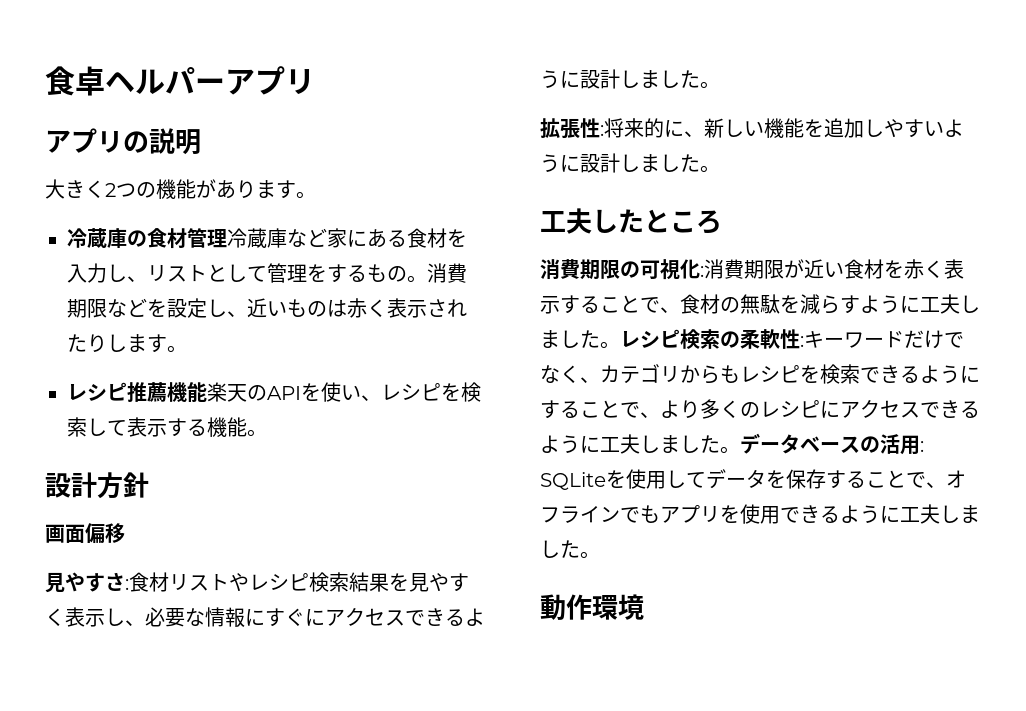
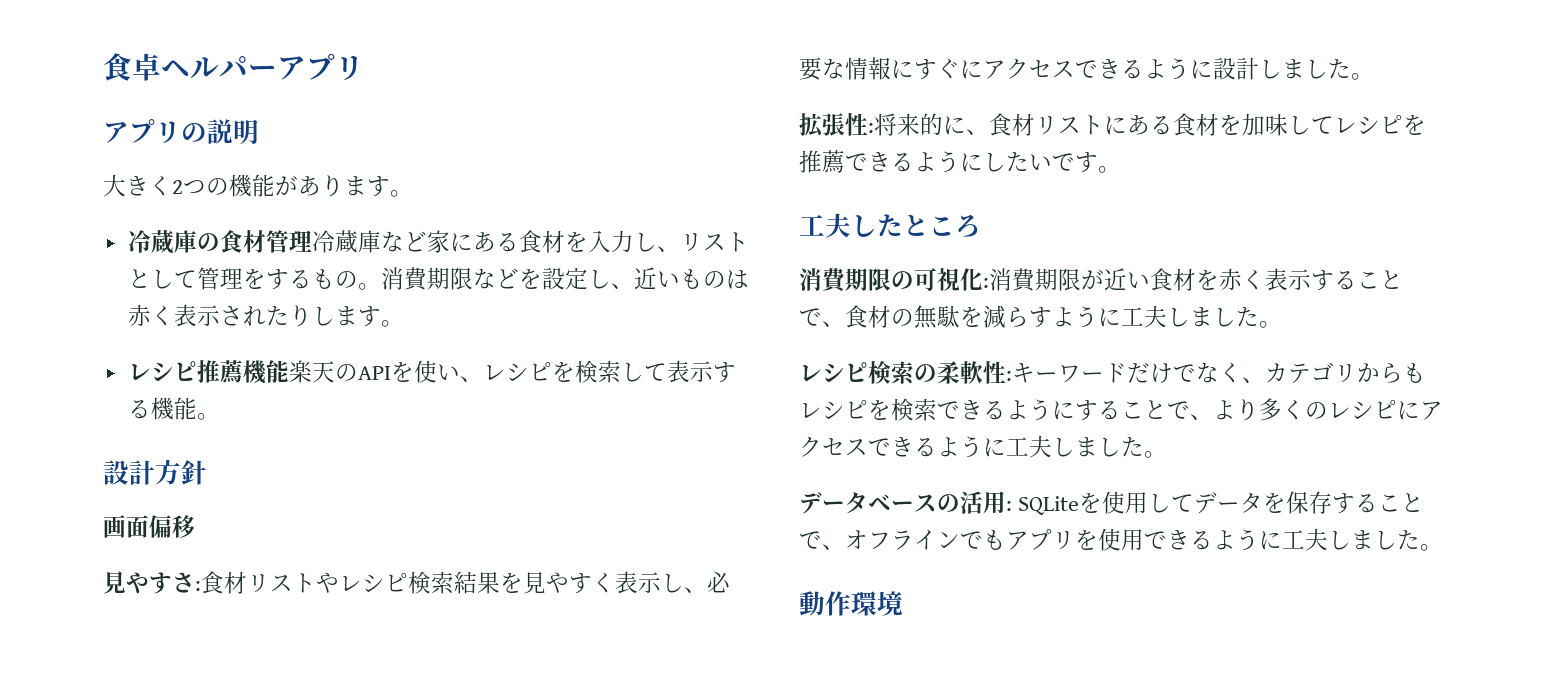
[704,118,964,138] [540,153,700,173] 新しい機能を追加しやすいように設計しました -> [989,113,1426,136] [799,150,1098,173] 食材リストにある食材を加味してレシピを推薦できるようにしたいです
(620, 345) none -> (1282, 324) //
(740, 450) none -> (1167, 454) //

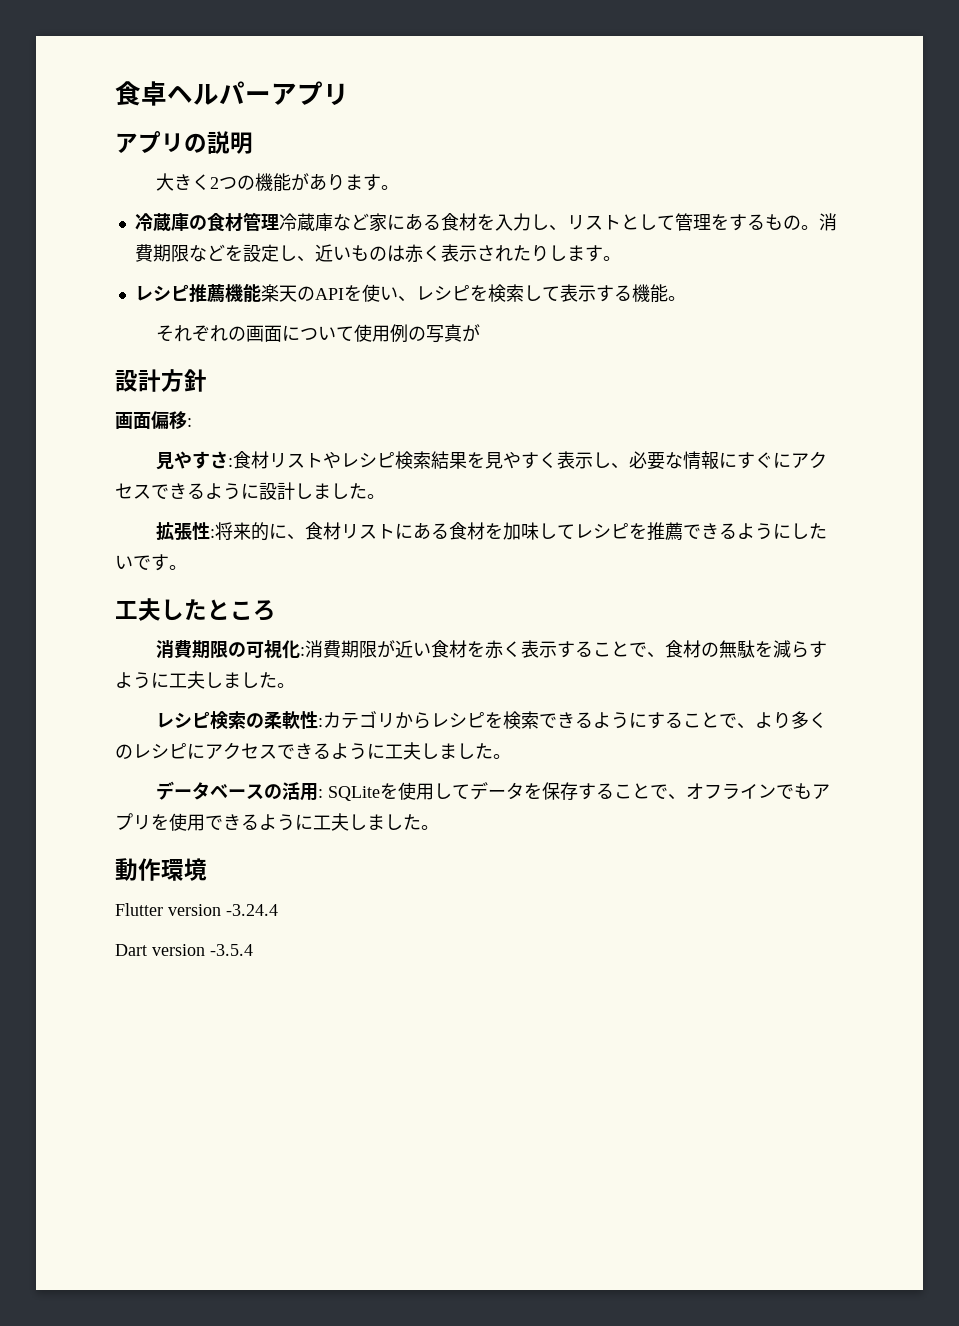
(220, 416) none -> [156,324,481,343] // それぞれの画面について使用例の写真が
(195, 526) none -> [187,418,192,427] :
[1012,362,1265,384] キーワードだけでなく、 -> (324, 722) none
[1403,363,1426,383] も -> (432, 720) none
(903, 603) none -> [115,903,278,916] [115,944,253,956] // Flutter version -3.24.4 // Dart version -3.5.4

